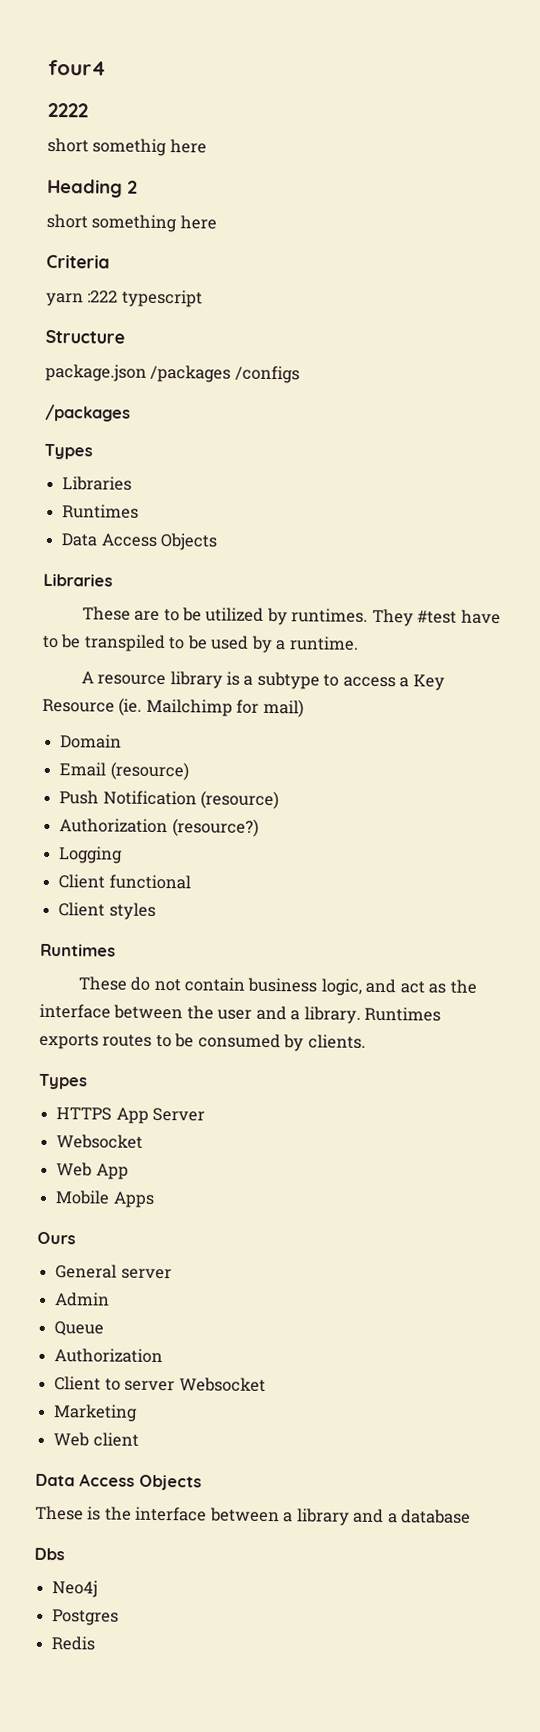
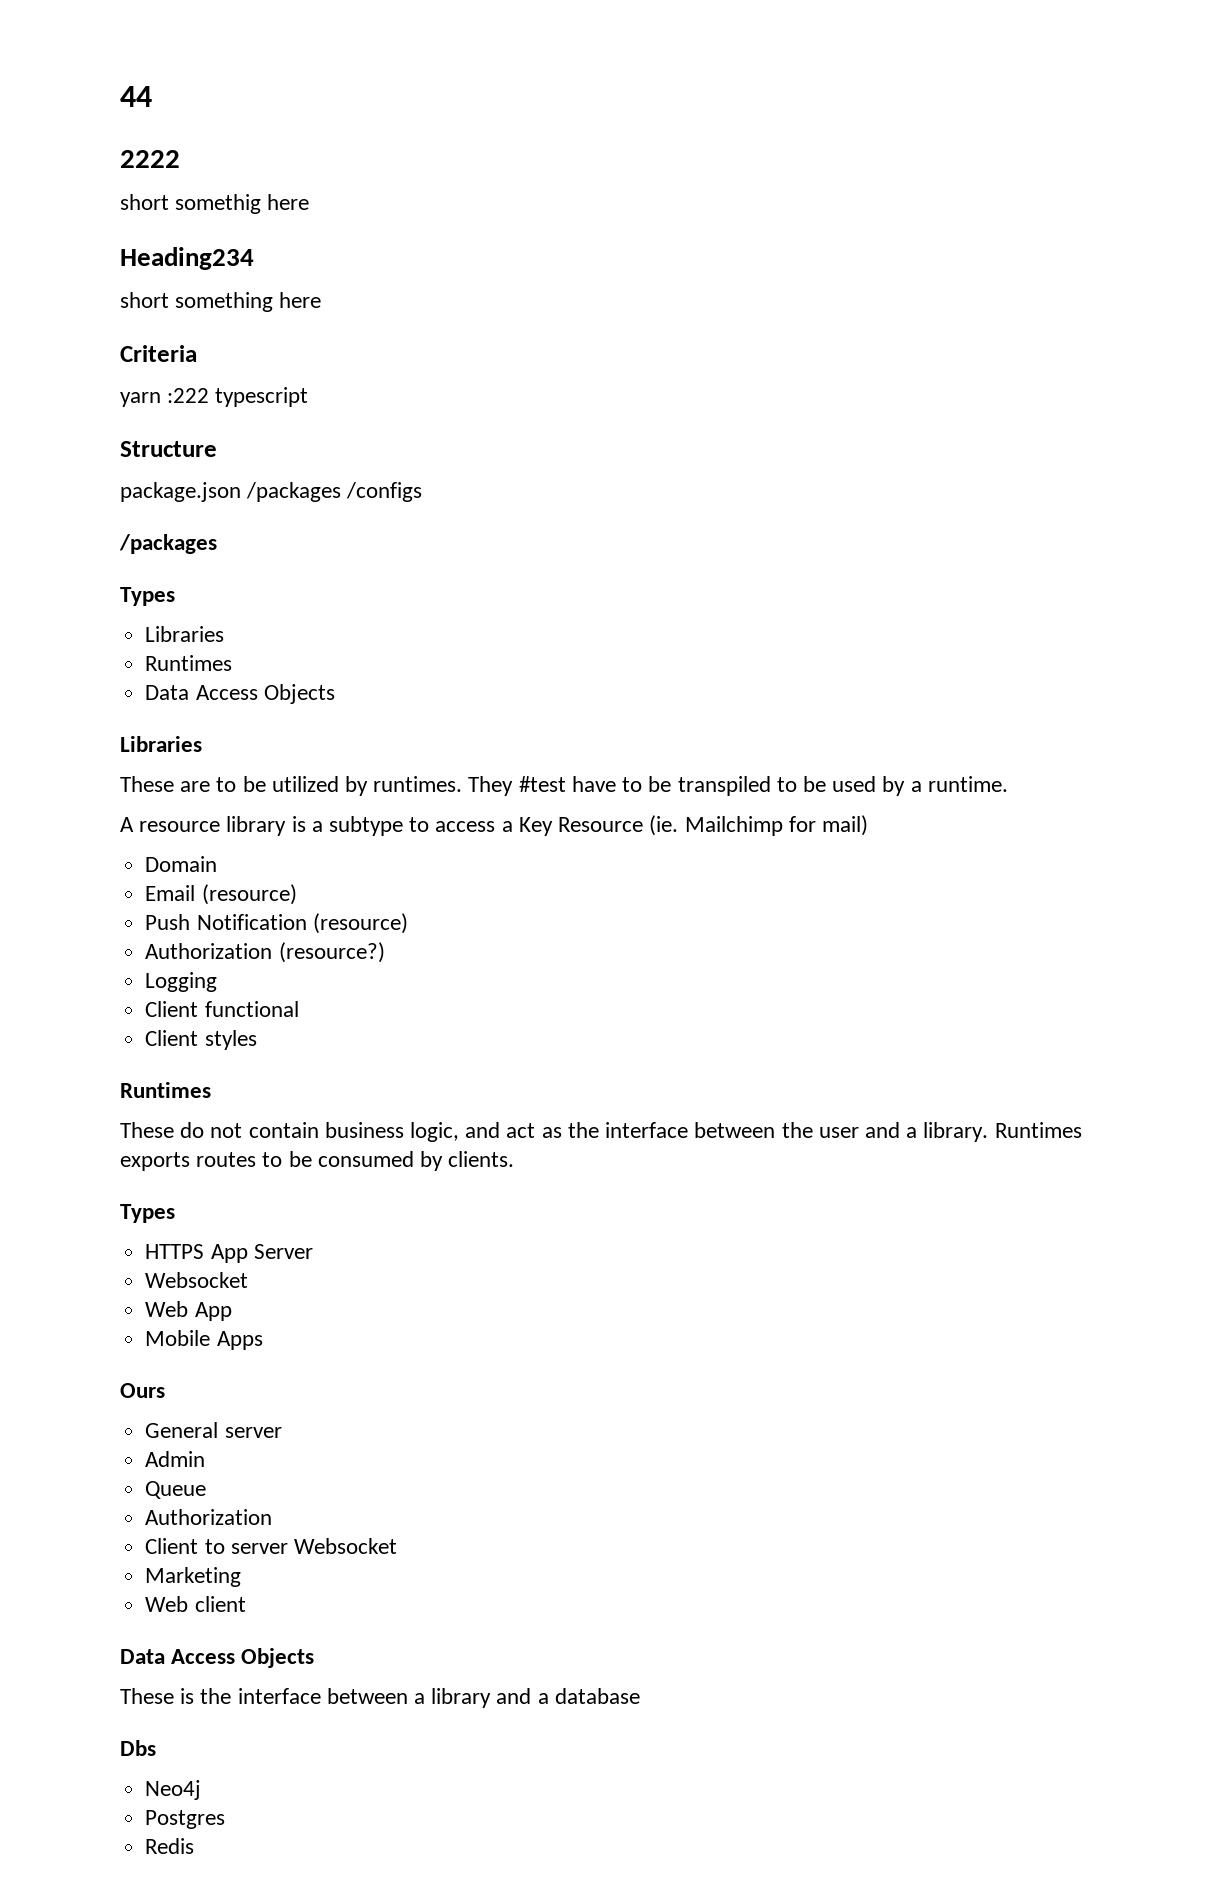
[48,59,107,76] four4 -> [120,86,152,107] 44
[47,178,138,198] Heading 2 -> [120,247,254,270] Heading234

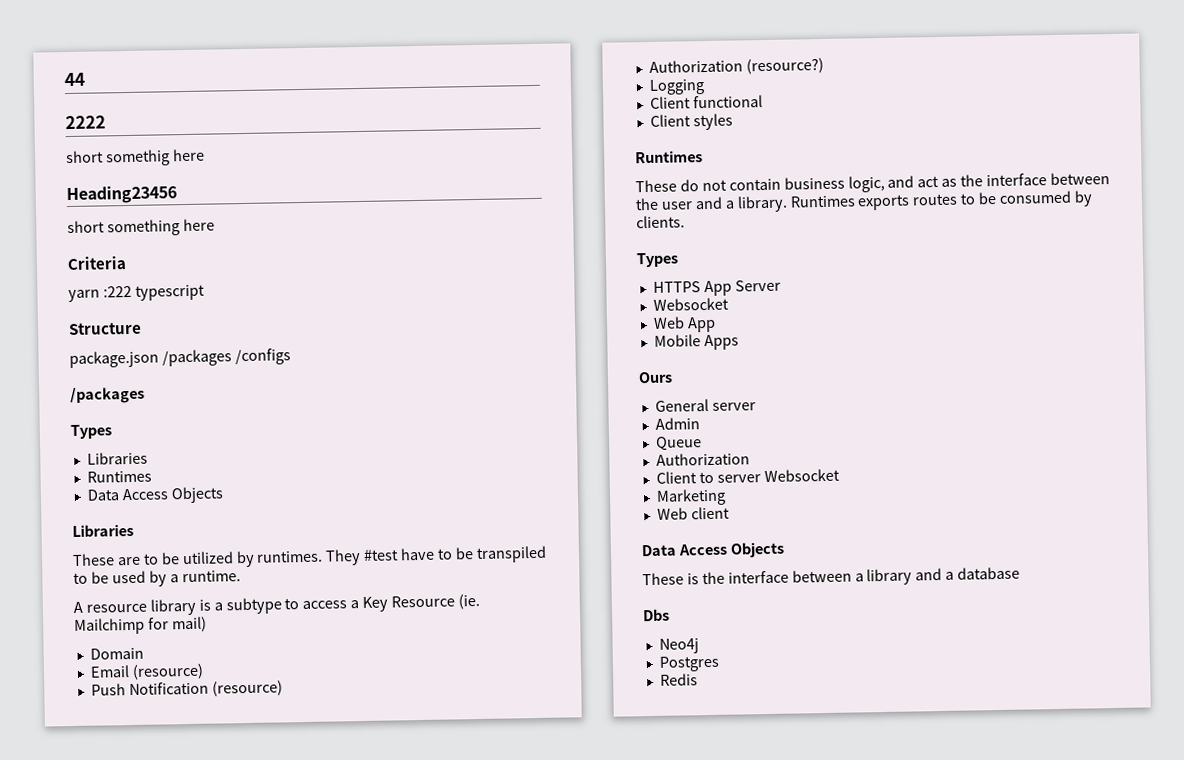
[120,247,254,270] Heading234 -> [66,185,177,205] Heading23456

